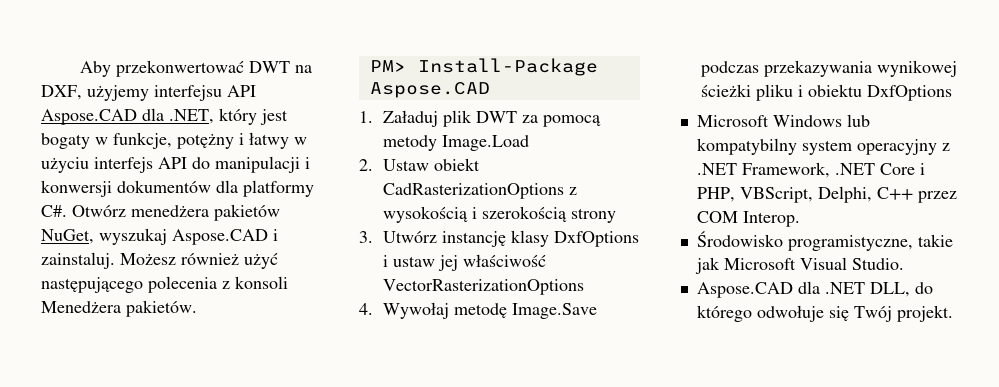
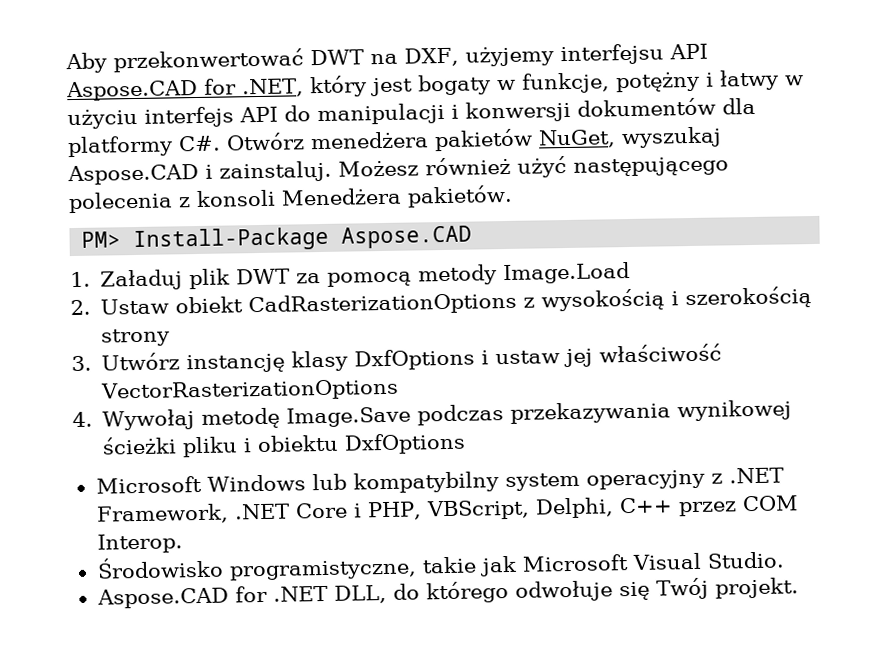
[142,108,164,121] dla -> [204,78,237,95] for
[797,281,820,294] dla -> [234,585,268,603] for

